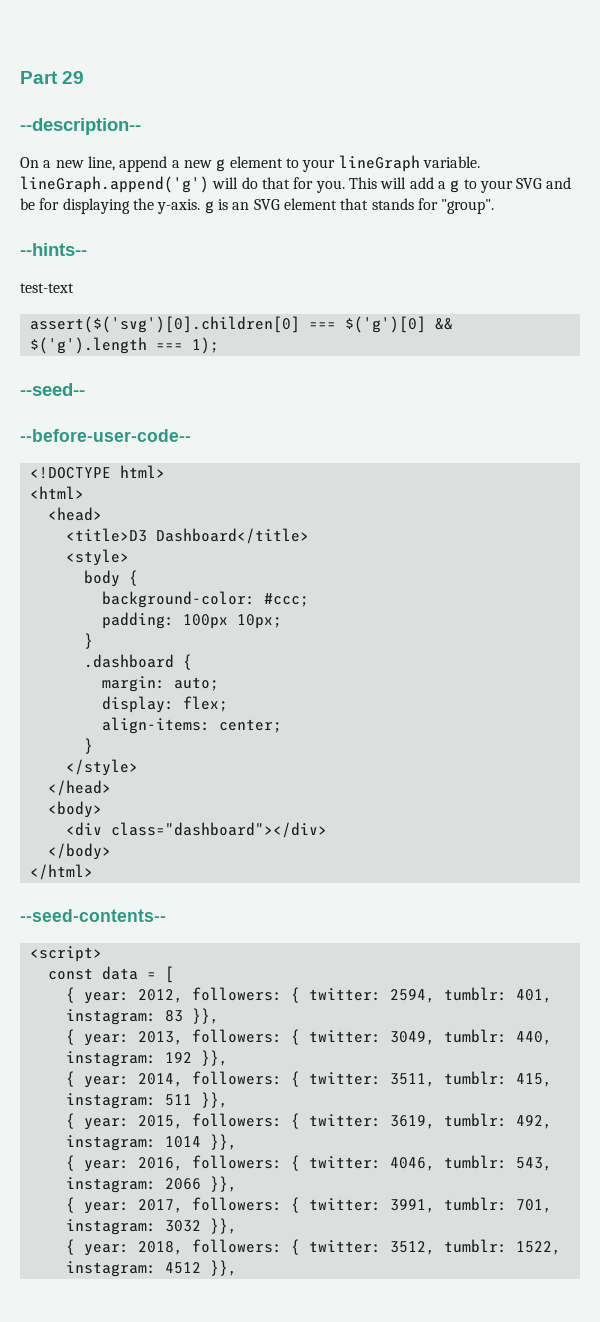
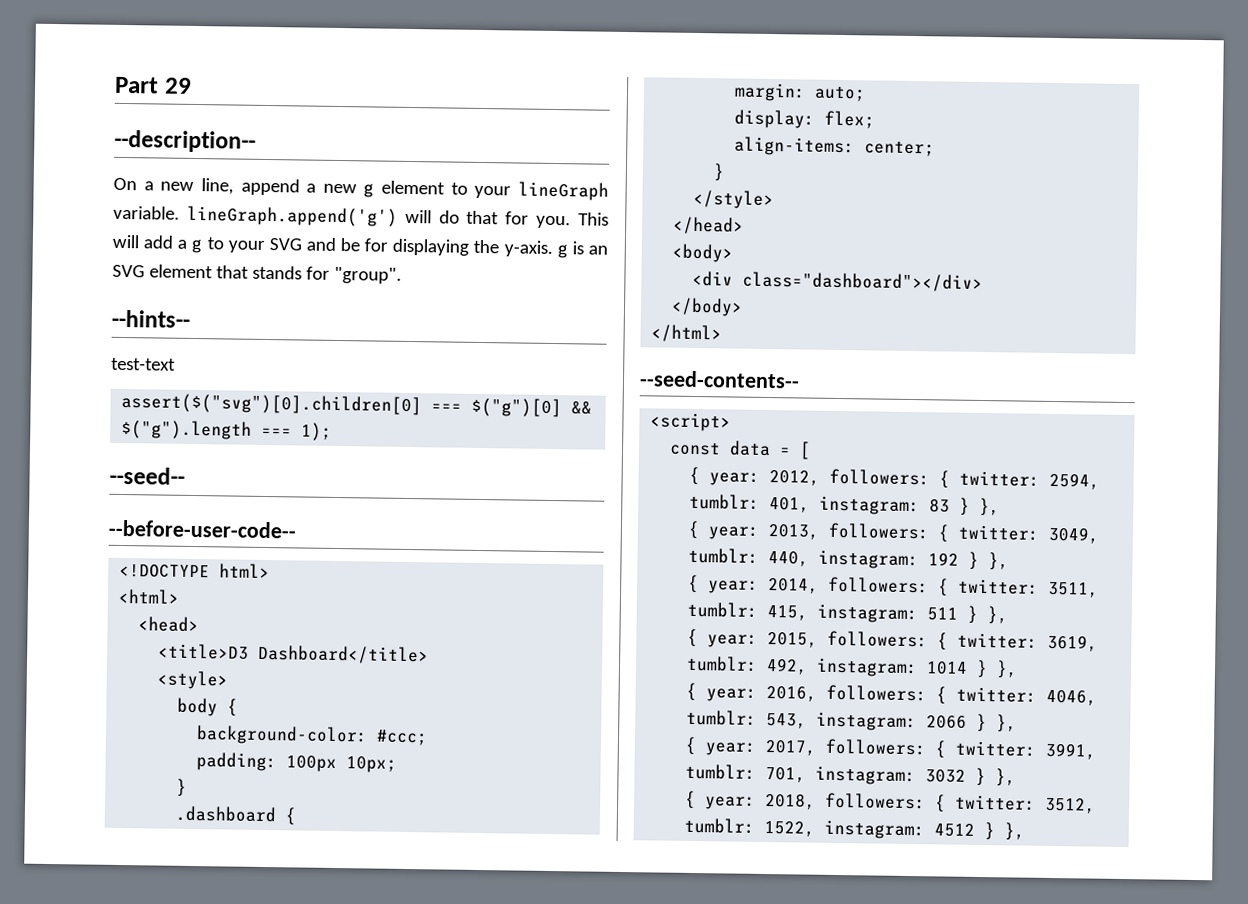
[29,316,453,333] [29,337,147,354] assert($('svg')[0].children[0] === $('g')[0] && $('g').length -> [121,392,593,418] [121,419,253,440] assert($("svg")[0].children[0] === $("g")[0] && $("g").length
[191,1008,219,1024] }}, -> [959,497,1001,517] } },
[200,1050,228,1066] }}, -> [968,551,1010,571] } },
[200,1092,228,1108] }}, -> [967,605,1009,625] } },
[209,1134,237,1150] }}, -> [976,659,1019,679] } },
[209,1176,237,1192] }}, -> [976,713,1018,733] } },
[209,1218,237,1234] }}, -> [975,767,1017,787] } },
[209,1260,237,1276] }}, -> [984,822,1026,841] } },

